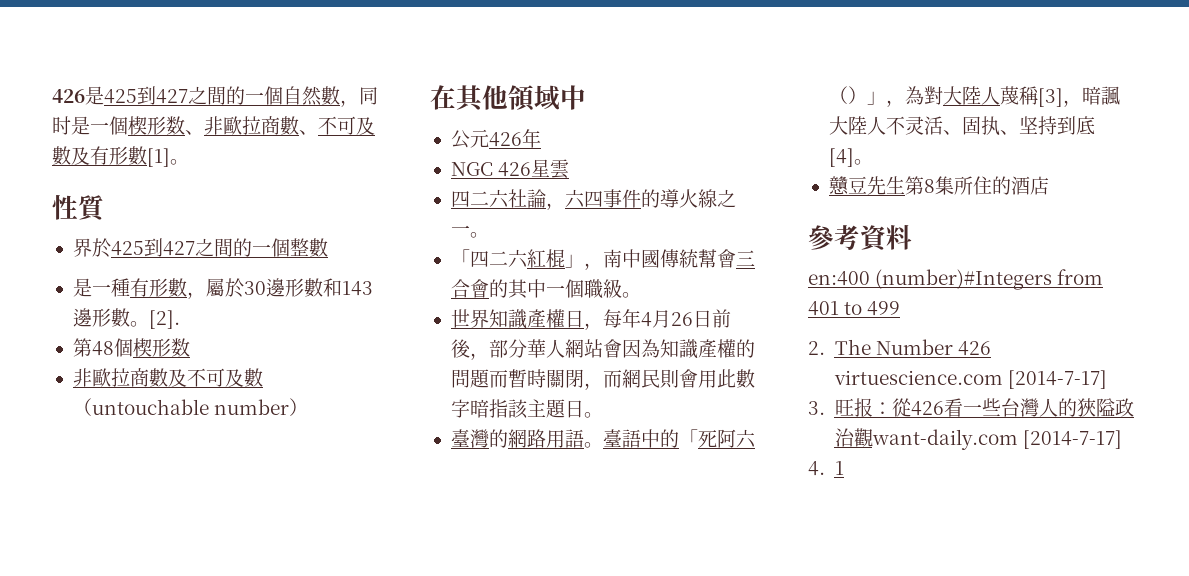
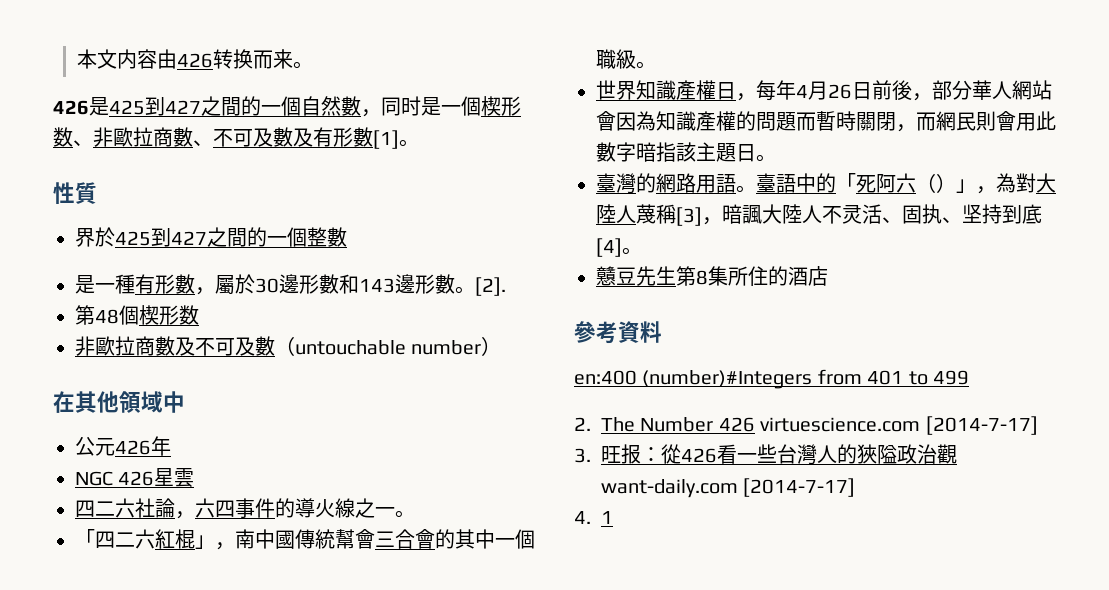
(52, 96) none -> [77,49,314,69] 本文内容由426转换而来。 //

